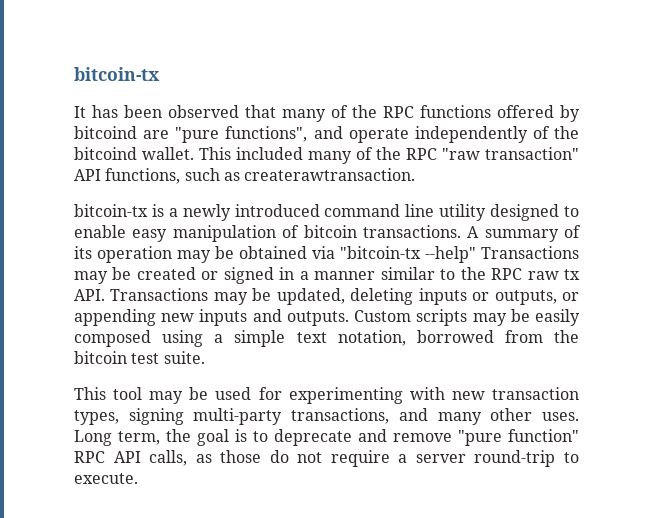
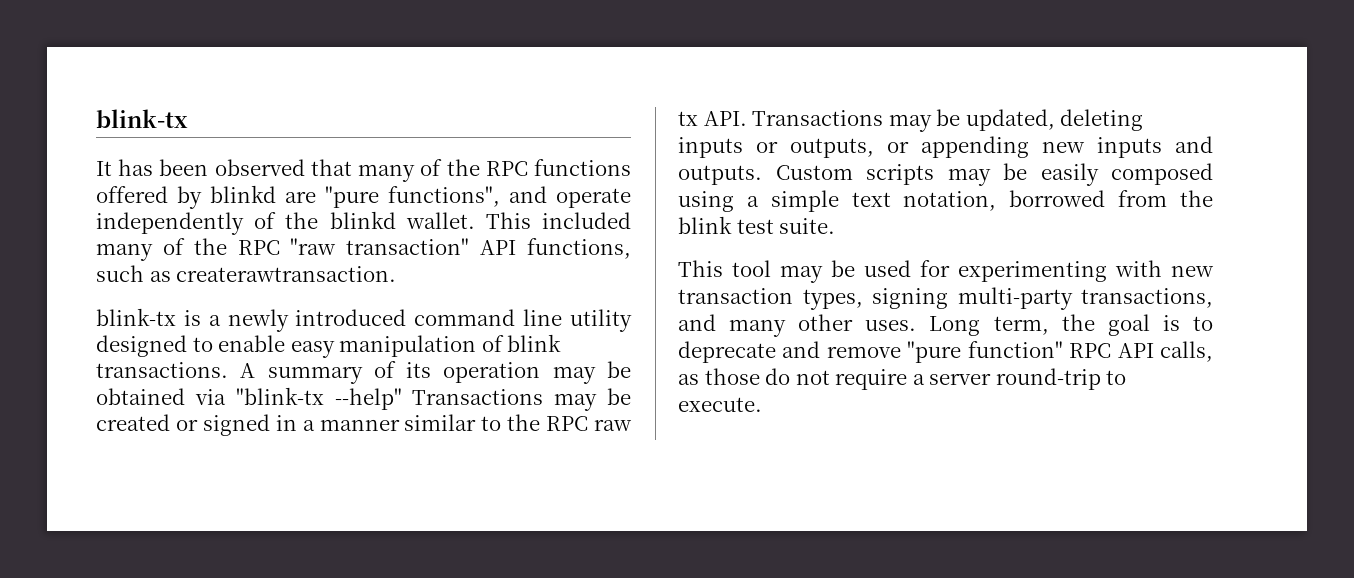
[74,67,160,81] bitcoin-tx -> [96,109,188,128] blink-tx
[74,126,137,139] bitcoind -> [210,185,276,203] blinkd
[74,147,137,160] bitcoind -> [329,211,396,229] blinkd
[74,204,148,217] bitcoin-tx -> [96,308,176,326] blink-tx
[303,225,357,238] bitcoin -> [507,334,562,352] blink
[340,246,421,259] "bitcoin-tx -> [235,387,324,405] "blink-tx
[74,351,127,364] bitcoin -> [678,216,732,234] blink

